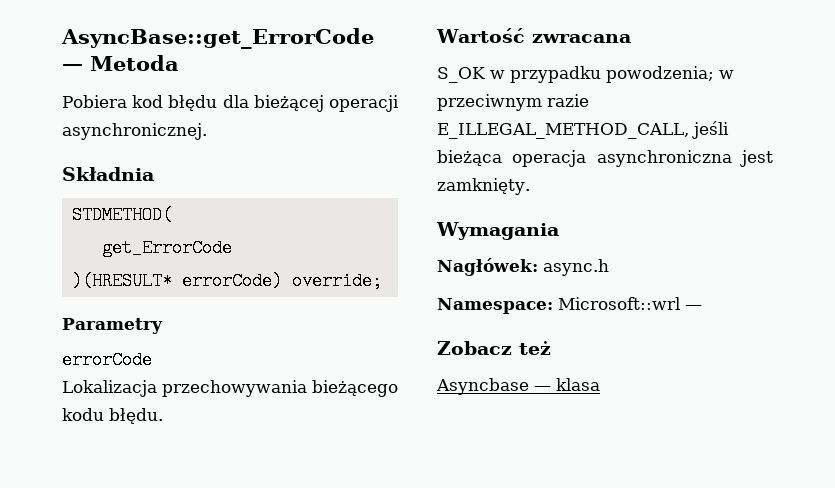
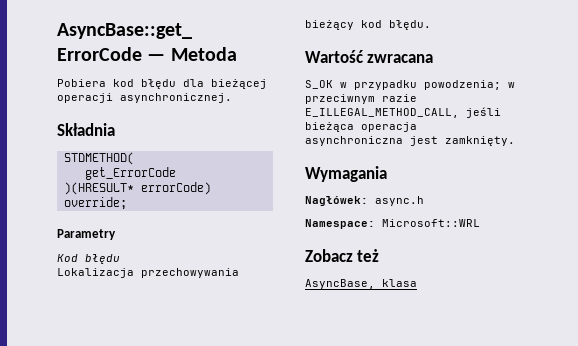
[62,351,152,369] errorCode -> [57,254,120,264] Kod błędu
[312,380,398,397] [62,408,104,421] bieżącego kodu -> [305,20,382,30] bieżący kod
[558,297,702,310] Microsoft::wrl — -> [382,219,480,227] Microsoft::WRL
[436,378,551,395] Asyncbase — -> [305,279,375,289] AsyncBase,

